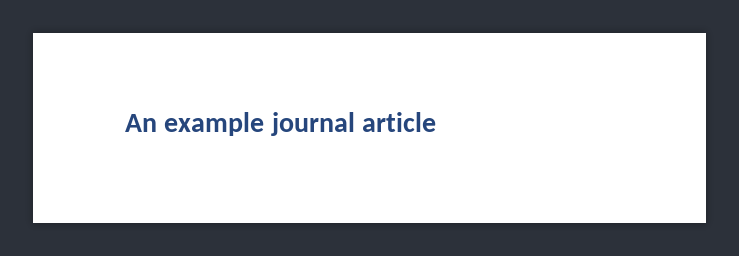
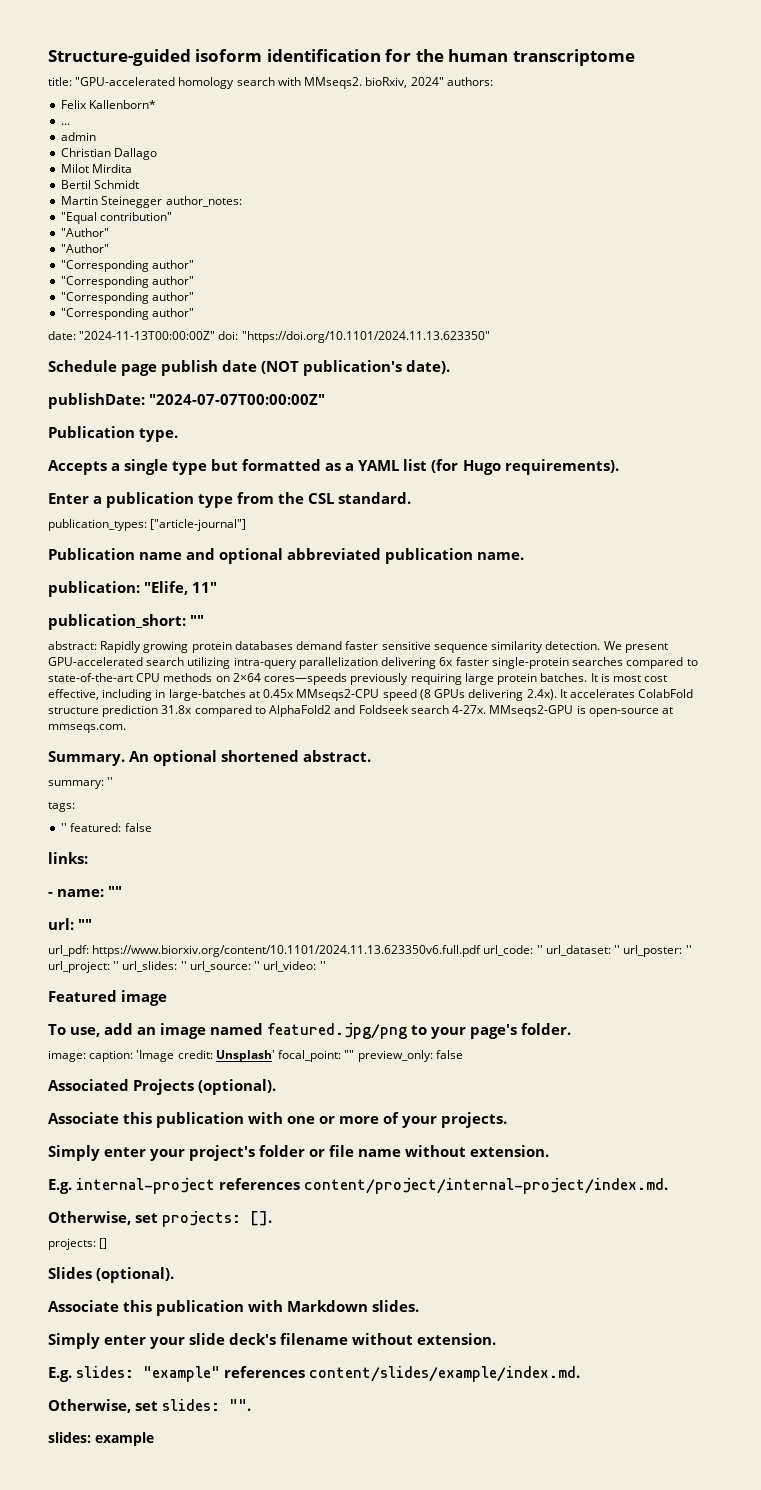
[125,112,437,136] An example journal article -> [48,49,635,66] [48,77,493,89] [61,100,157,109] [61,123,71,125] [61,132,97,141] [61,148,158,160] [61,164,133,173] [61,180,140,189] [61,196,242,208] [61,212,173,224] [61,228,110,237] [61,244,110,253] [61,260,195,272] [61,276,195,288] [61,292,195,304] [61,308,195,320] [48,331,490,343] [48,360,451,376] [48,393,326,409] [48,426,179,442] [48,459,619,475] [48,492,412,508] [48,519,247,531] [48,548,525,564] [48,581,218,597] [48,614,205,630] [48,641,668,653] [48,657,698,669] [48,673,668,685] [48,689,694,701] [48,705,674,717] [48,724,126,733] [48,750,372,766] [48,777,114,789] [48,802,75,812] [61,823,152,832] [48,852,88,864] [48,886,123,897] [48,918,93,930] [48,945,692,957] [48,961,326,973] [48,990,168,1006] [48,1023,572,1039] [48,1050,463,1062] [48,1079,277,1095] [48,1112,508,1128] [48,1145,550,1161] [48,1178,669,1194] [48,1211,273,1227] [48,1238,108,1250] [48,1267,175,1283] [48,1300,420,1316] [48,1333,497,1349] [48,1366,581,1382] [48,1399,252,1413] [48,1432,154,1446] Structure-guided isoform identification for the human transcriptome // title: "GPU-accelerated homology search with MMseqs2. bioRxiv, 2024" authors: // Felix Kallenborn* // ... // admin // Christian Dallago // Milot Mirdita // Bertil Schmidt // Martin Steinegger author_notes: // "Equal contribution" // "Author" // "Author" // "Corresponding author" // "Corresponding author" // "Corresponding author" // "Corresponding author" // date: "2024-11-13T00:00:00Z" doi: "https://doi.org/10.1101/2024.11.13.623350" // Schedule page publish date (NOT publication's date). // publishDate: "2024-07-07T00:00:00Z" // Publication type. // Accepts a single type but formatted as a YAML list (for Hugo requirements). // Enter a publication type from the CSL standard. // publication_types: ["article-journal"] // Publication name and optional abbreviated publication name. // publication: "Elife, 11" // publication_short: "" // abstract: Rapidly growing protein databases demand faster sensitive sequence similarity detection. We present GPU-accelerated search utilizing intra-query parallelization delivering 6x faster single-protein searches compared to state-of-the-art CPU methods on 2×64 cores—speeds previously requiring large protein batches. It is most cost effective, including in large-batches at 0.45x MMseqs2-CPU speed (8 GPUs delivering 2.4x). It accelerates ColabFold structure prediction 31.8x compared to AlphaFold2 and Foldseek search 4-27x. MMseqs2-GPU is open-source at mmseqs.com. // Summary. An optional shortened abstract. // summary: '' // tags: // '' featured: false // links: // - name: "" // url: "" // url_pdf: https://www.biorxiv.org/content/10.1101/2024.11.13.623350v6.full.pdf url_code: '' url_dataset: '' url_poster: '' url_project: '' url_slides: '' url_source: '' url_video: '' // Featured image // To use, add an image named featured.jpg/png to your page's folder. // image: caption: 'Image credit: Unsplash' focal_point: "" preview_only: false // Associated Projects (optional). // Associate this publication with one or more of your projects. // Simply enter your project's folder or file name without extension. // E.g. internal-project references content/project/internal-project/index.md. // Otherwise, set projects: []. // projects: [] // Slides (optional). // Associate this publication with Markdown slides. // Simply enter your slide deck's filename without extension. // E.g. slides: "example" references content/slides/example/index.md. // Otherwise, set slides: "". // slides: example

